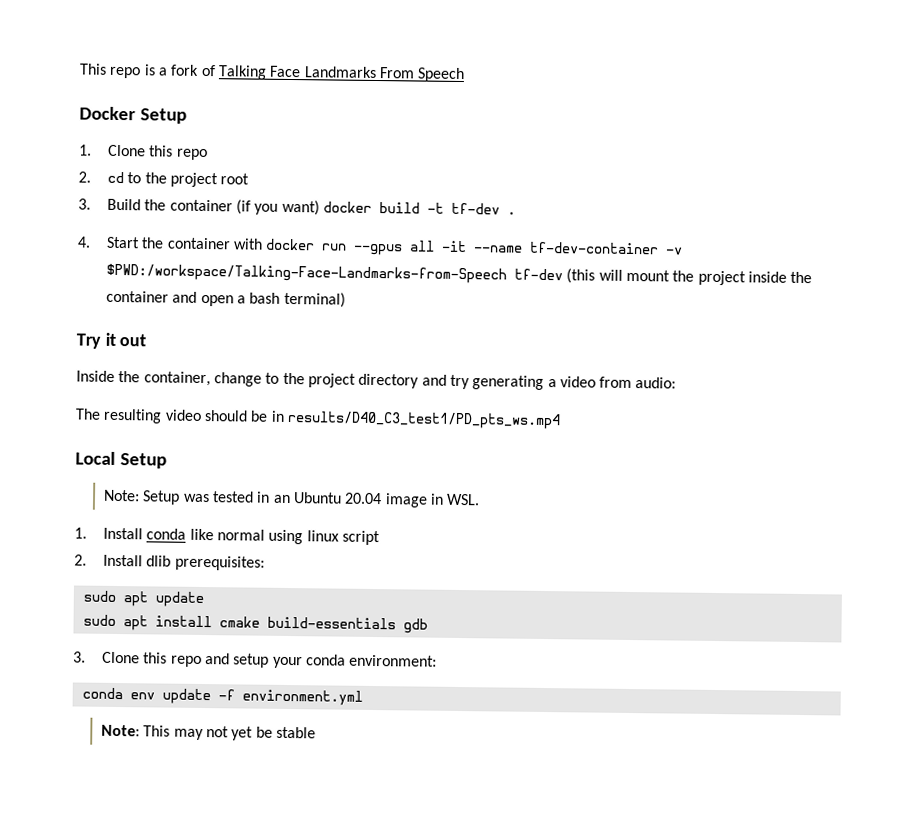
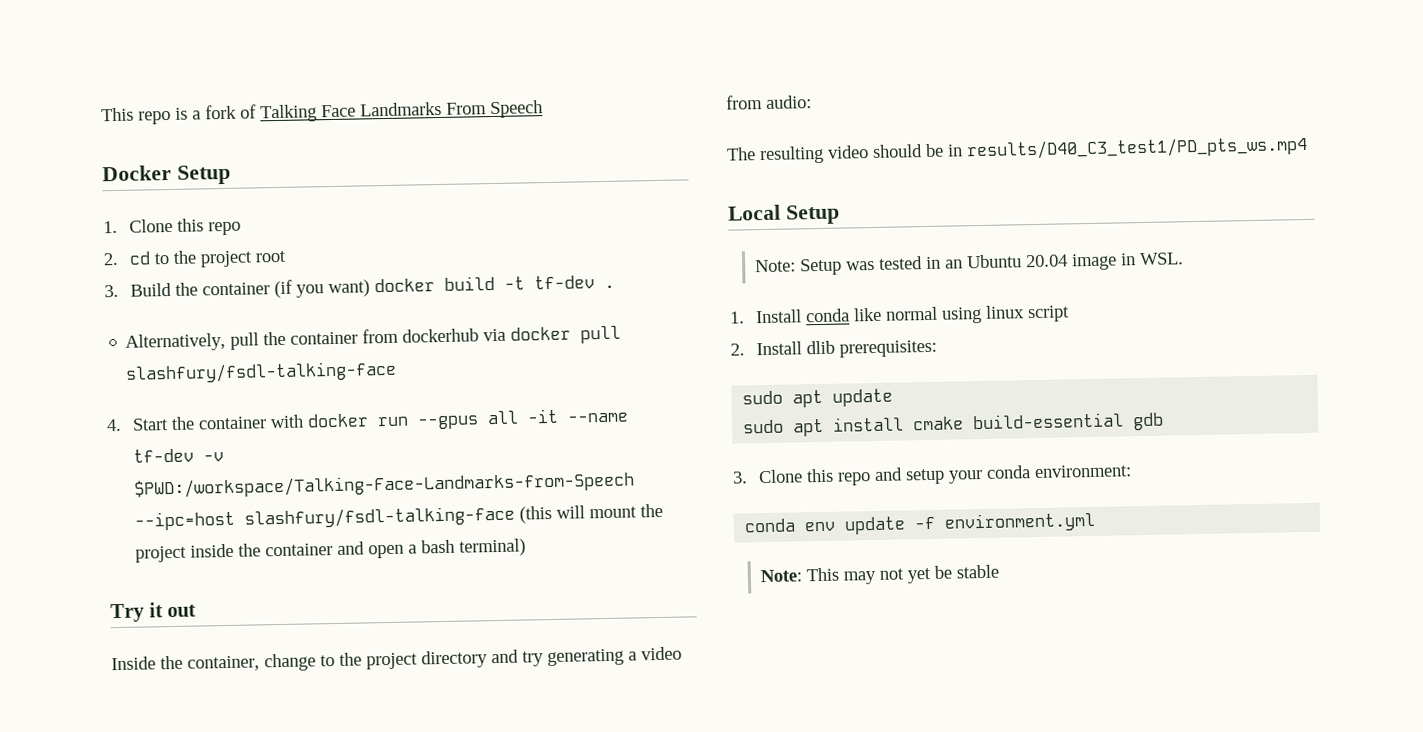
(517, 213) none -> [125,325,622,352] [125,360,398,384] // Alternatively, pull the container from dockerhub via docker pull slashfury/fsdl-talking-face
[529,241,660,255] tf-dev-container -> [133,448,195,463] tf-dev
[514,268,564,281] tf-dev -> [134,505,516,531] --ipc=host slashfury/fsdl-talking-face
[266,616,396,630] build-essentials -> [972,412,1125,430] build-essential

